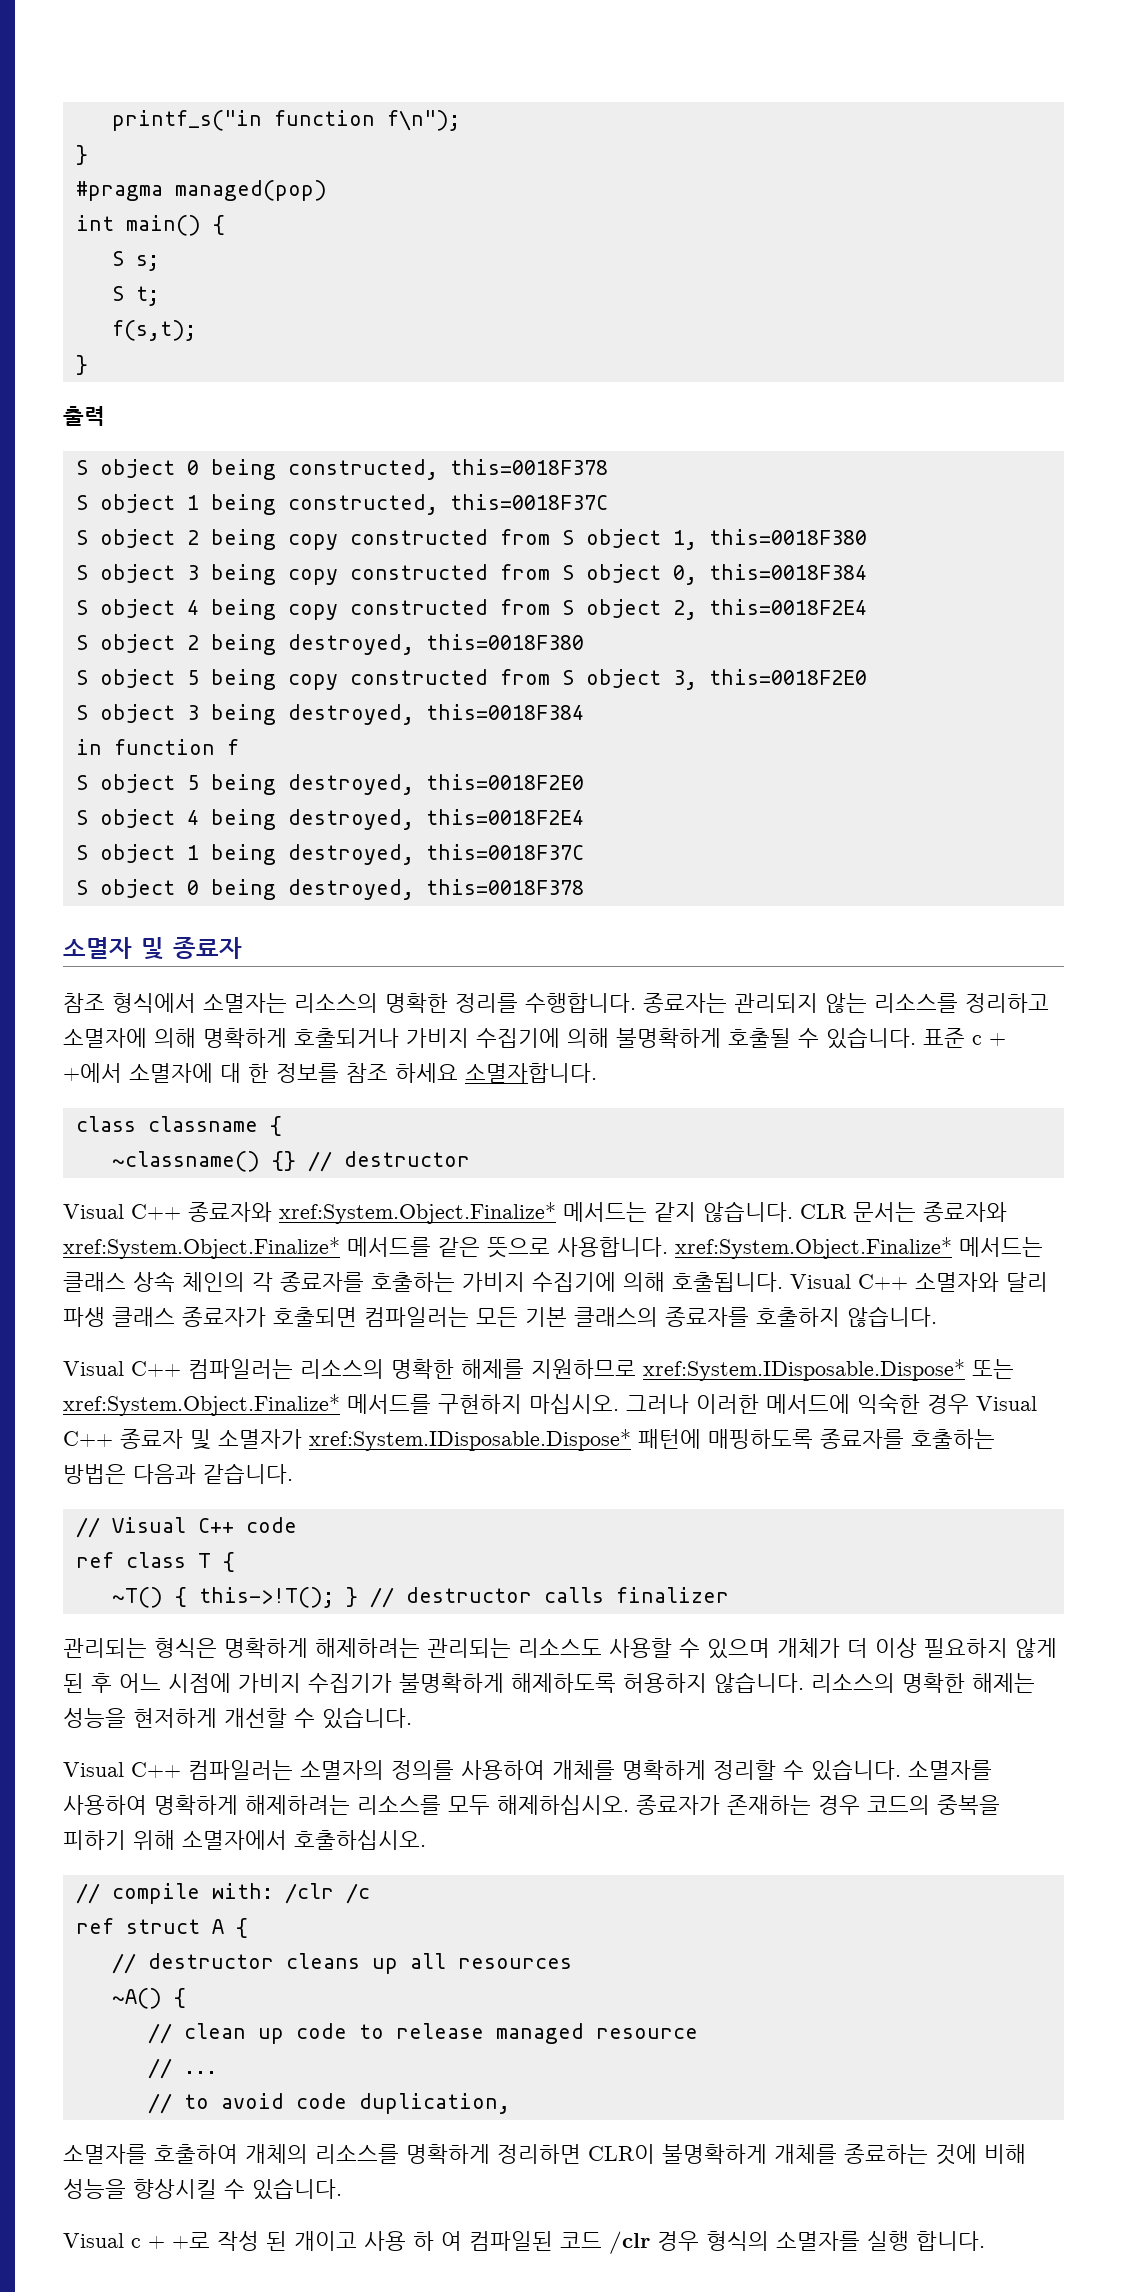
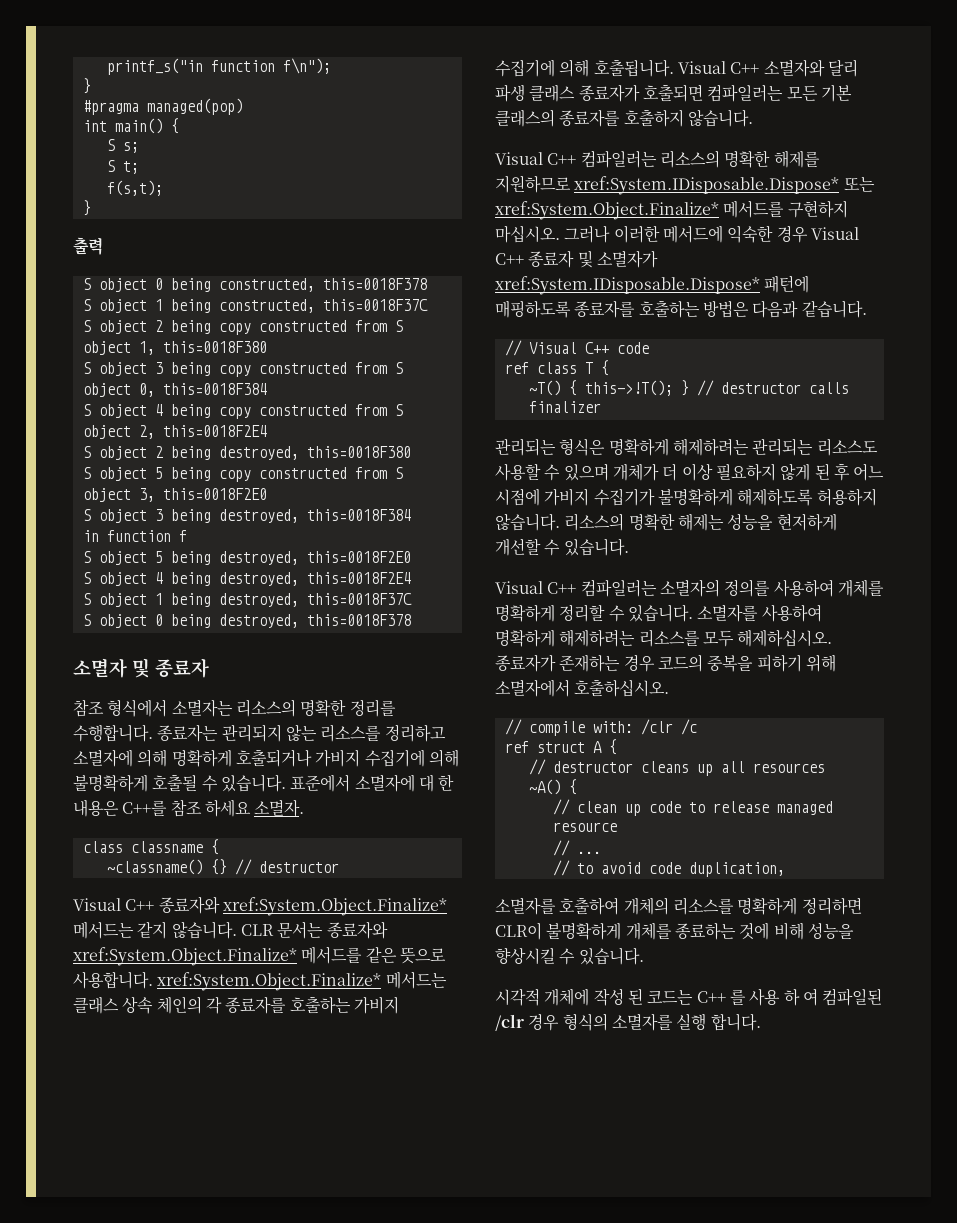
[923,1028,1006,1048] [63,1063,122,1083] 표준 c + +에서 -> [290,774,351,792] 표준에서
[276,1063,339,1083] 정보를 -> [73,799,168,817] 내용은 C++를
[465,1063,597,1083] 소멸자합니다. -> [254,799,305,817] 소멸자.
[63,2231,357,2251] Visual c + +로 작성 된 개이고 -> [495,988,746,1006] 시각적 개체에 작성 된 코드는 C++ 를
[560,2232,602,2248] 코드 -> (883, 997) none

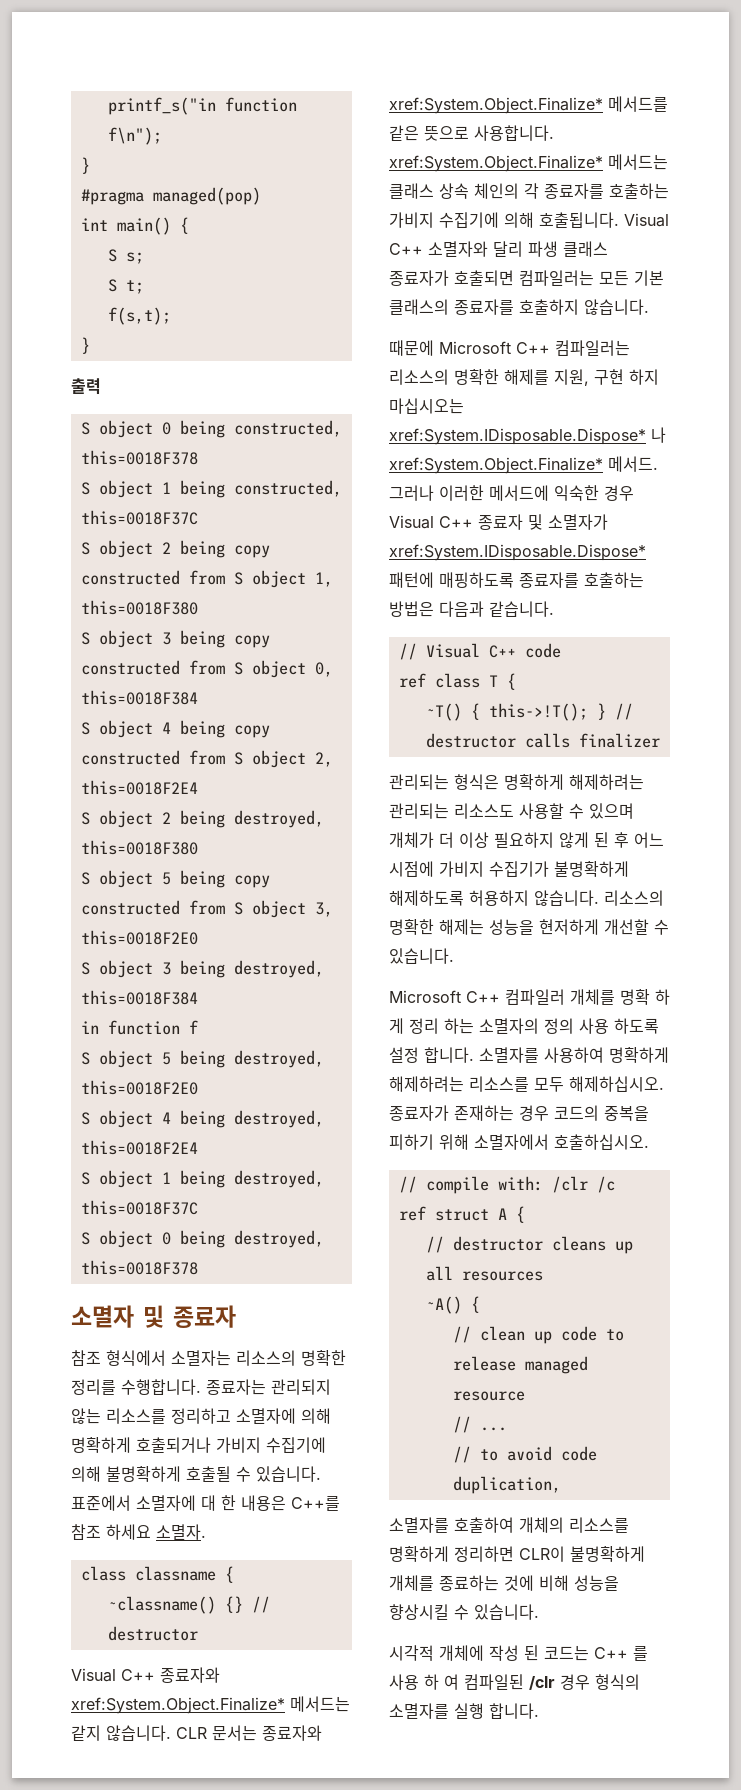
[495,152,543,165] Visual -> [389,340,511,356] 때문에 Microsoft
[495,175,875,195] [495,200,848,220] [495,225,560,243] 지원하므로 xref:System.IDisposable.Dispose* 또는 xref:System.Object.Finalize* 메서드를 구현하지 마십시오. -> [554,369,659,386] [389,398,464,414] [389,427,666,445] [389,456,658,474] 지원, 구현 하지 마십시오는 xref:System.IDisposable.Dispose* 나 xref:System.Object.Finalize* 메서드.
[495,579,884,597] [495,604,693,622] Visual C++ 컴파일러는 소멸자의 정의를 사용하여 개체를 명확하게 정리할 수 있습니다. -> [389,989,670,1005] [389,1018,659,1034] [389,1047,474,1063] Microsoft C++ 컴파일러 개체를 명확 하 게 정리 하는 소멸자의 정의 사용 하도록 설정 합니다.

